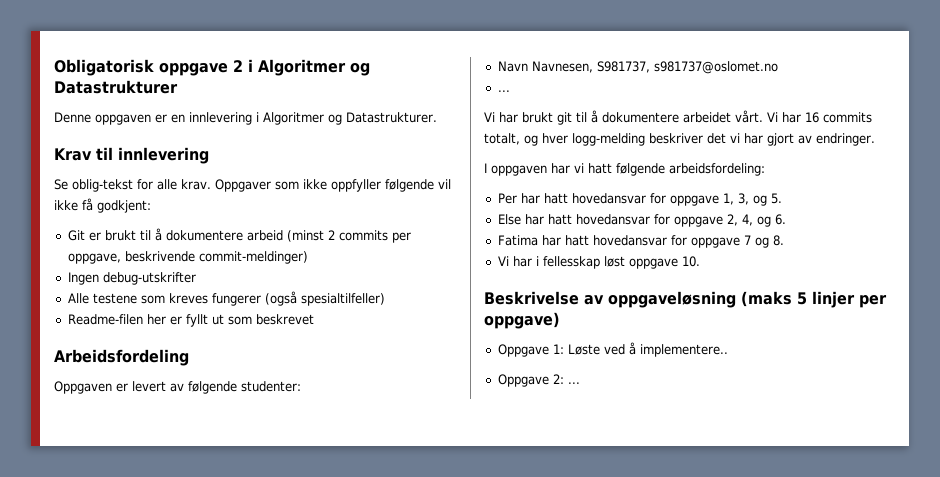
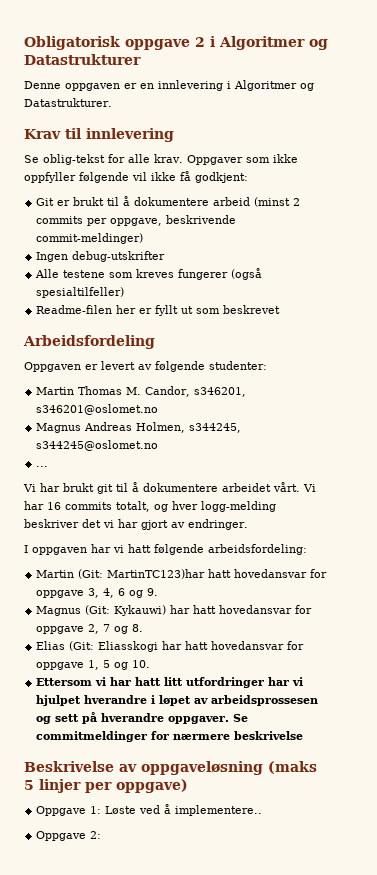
[497,61,778,74] Navn Navnesen, S981737, s981737@oslomet.no -> [36,386,247,397] [36,404,159,415] [36,422,242,433] [36,440,159,451] Martin Thomas M. Candor, s346201, s346201@oslomet.no // Magnus Andreas Holmen, s344245, s344245@oslomet.no
[497,193,517,204] Per -> [36,569,328,579] [36,588,159,598] [36,605,313,616] [36,624,144,634] [36,641,159,652] Martin (Git: MartinTC123)har hatt hovedansvar for oppgave 3, 4, 6 og 9. // Magnus (Git: Kykauwi) har hatt hovedansvar for oppgave 2, 7 og 8. // Elias (Git: Eliasskogi
[737,193,782,206] [497,214,786,227] [497,235,784,248] [497,256,700,269] 3, og 5. // Else har hatt hovedansvar for oppgave 2, 4, og 6. // Fatima har hatt hovedansvar for oppgave 7 og 8. // Vi har i fellesskap løst oppgave 10. -> [103,660,151,670] [36,677,304,688] [36,695,319,706] [36,712,249,724] [36,731,304,742] 5 og 10. // Ettersom vi har hatt litt utfordringer har vi hjulpet hverandre i løpet av arbeidsprossesen og sett på hverandre oppgaver. Se commitmeldinger for nærmere beskrivelse
[567,382,580,384] ... -> (102, 835) none

